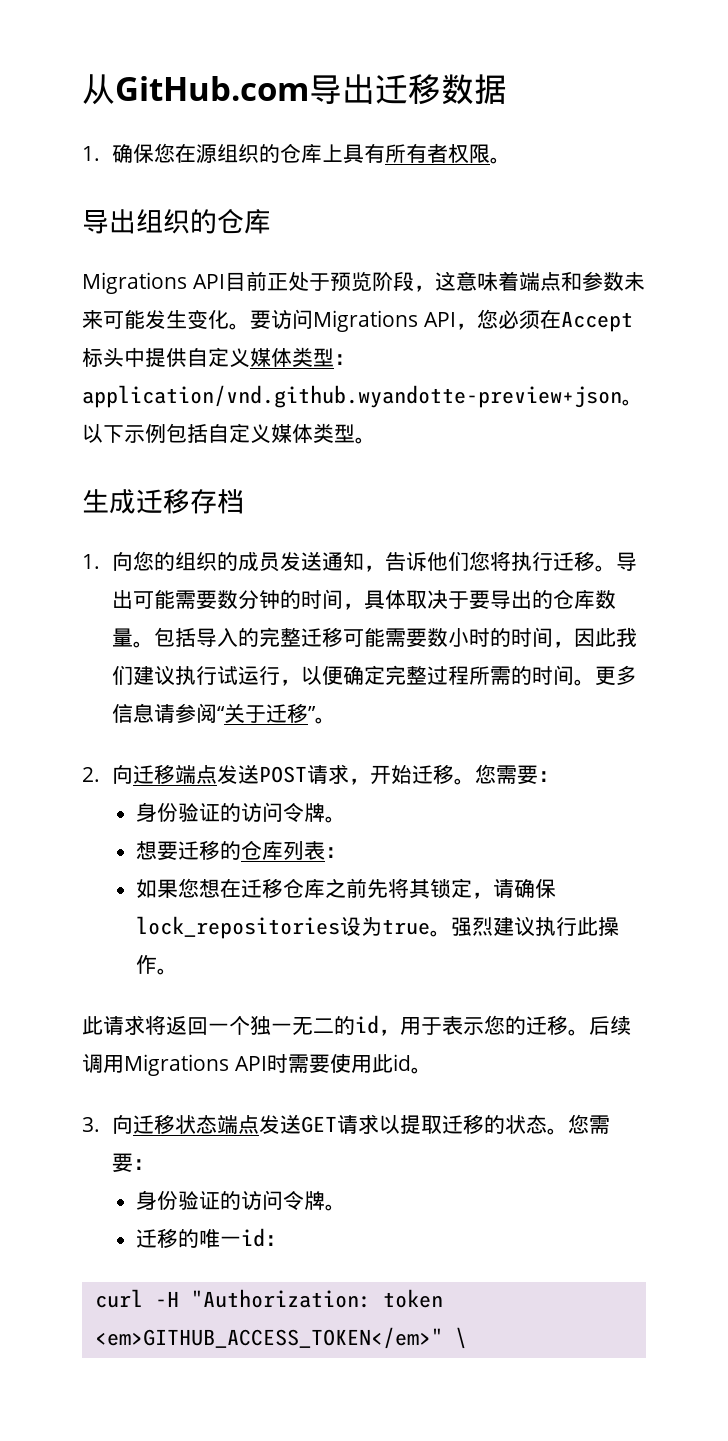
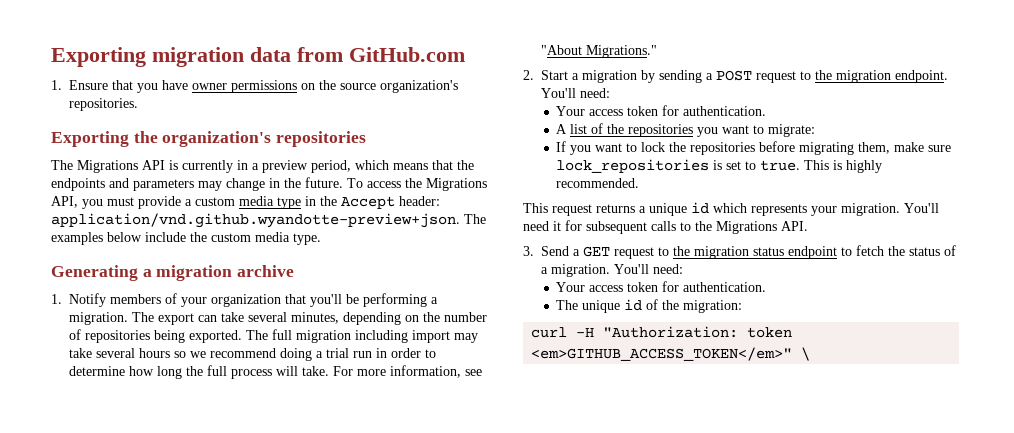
[82,74,507,105] [82,143,512,164] [82,209,271,234] [82,271,645,294] [82,309,633,332] [82,347,355,368] [82,385,643,408] [82,423,376,444] [82,489,244,514] [82,551,638,572] [112,589,617,610] [112,627,638,648] [112,665,638,686] [112,703,337,724] [82,764,560,785] [135,802,346,823] [135,840,346,860] [135,878,556,899] [135,916,619,939] [135,955,178,975] [82,1015,631,1036] [82,1053,432,1076] [82,1114,611,1135] [112,1153,155,1172] [135,1190,346,1211] [135,1228,286,1248] 从GitHub.com导出迁移数据 // 1.确保您在源组织的仓库上具有所有者权限。 // 导出组织的仓库 // Migrations API目前正处于预览阶段，这意味着端点和参数未来可能发生变化。要访问Migrations API，您必须在Accept标头中提供自定义媒体类型：application/vnd.github.wyandotte-preview+json。以下示例包括自定义媒体类型。 // 生成迁移存档 // 1.向您的组织的成员发送通知，告诉他们您将执行迁移。导出可能需要数分钟的时间，具体取决于要导出的仓库数量。包括导入的完整迁移可能需要数小时的时间，因此我们建议执行试运行，以便确定完整过程所需的时间。更多信息请参阅“关于迁移”。 // 2.向迁移端点发送POST请求，开始迁移。您需要： // 身份验证的访问令牌。 // 想要迁移的仓库列表： // 如果您想在迁移仓库之前先将其锁定，请确保lock_repositories设为true。强烈建议执行此操作。 // 此请求将返回一个独一无二的id，用于表示您的迁移。后续调用Migrations API时需要使用此id。 // 3.向迁移状态端点发送GET请求以提取迁移的状态。您需要： // 身份验证的访问令牌。 // 迁移的唯一id： -> [51,47,465,67] [51,80,458,93] [69,98,138,111] [51,131,367,147] [51,160,474,173] [51,177,487,191] [51,196,440,209] [51,213,486,228] [51,232,321,245] [51,265,295,281] [51,293,438,307] [69,312,487,325] [69,329,478,343] [69,348,436,361] [69,365,482,379] [541,45,657,58] [523,70,948,83] [541,88,610,98] [556,105,767,116] [556,123,816,137] [556,141,952,155] [556,159,883,173] [556,178,640,188] [523,202,939,216] [523,220,808,234] [523,245,956,259] [541,264,683,277] [556,281,767,292] [556,299,743,313] Exporting migration data from GitHub.com // 1. Ensure that you have owner permissions on the source organization's repositories. // Exporting the organization's repositories // The Migrations API is currently in a preview period, which means that the endpoints and parameters may change in the future. To access the Migrations API, you must provide a custom media type in the Accept header: application/vnd.github.wyandotte-preview+json. The examples below include the custom media type. // Generating a migration archive // 1. Notify members of your organization that you'll be performing a migration. The export can take several minutes, depending on the number of repositories being exported. The full migration including import may take several hours so we recommend doing a trial run in order to determine how long the full process will take. For more information, see "About Migrations." // 2. Start a migration by sending a POST request to the migration endpoint. You'll need: // Your access token for authentication. // A list of the repositories you want to migrate: // If you want to lock the repositories before migrating them, make sure lock_repositories is set to true. This is highly recommended. // This request returns a unique id which represents your migration. You'll need it for subsequent calls to the Migrations API. // 3. Send a GET request to the migration status endpoint to fetch the status of a migration. You'll need: // Your access token for authentication. // The unique id of the migration:

